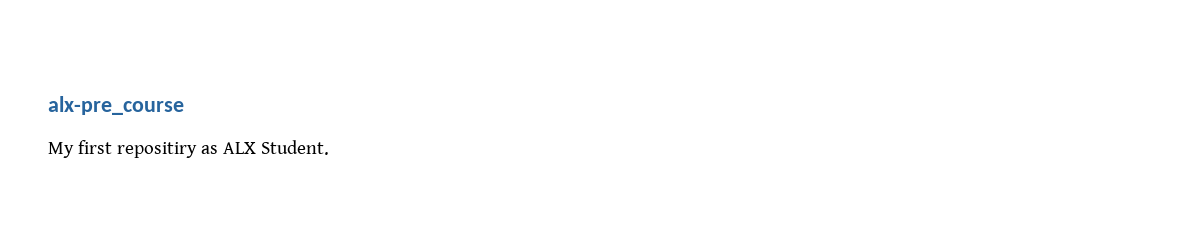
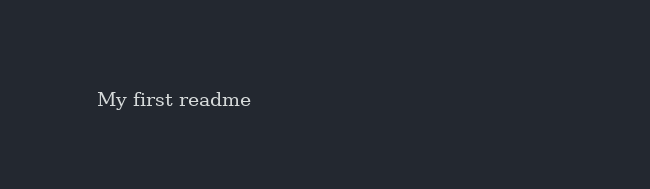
[48,96,184,115] alx-pre_course // -> (97, 101) none
[116,140,329,158] repositiry as ALX Student. -> [179,92,251,106] readme

